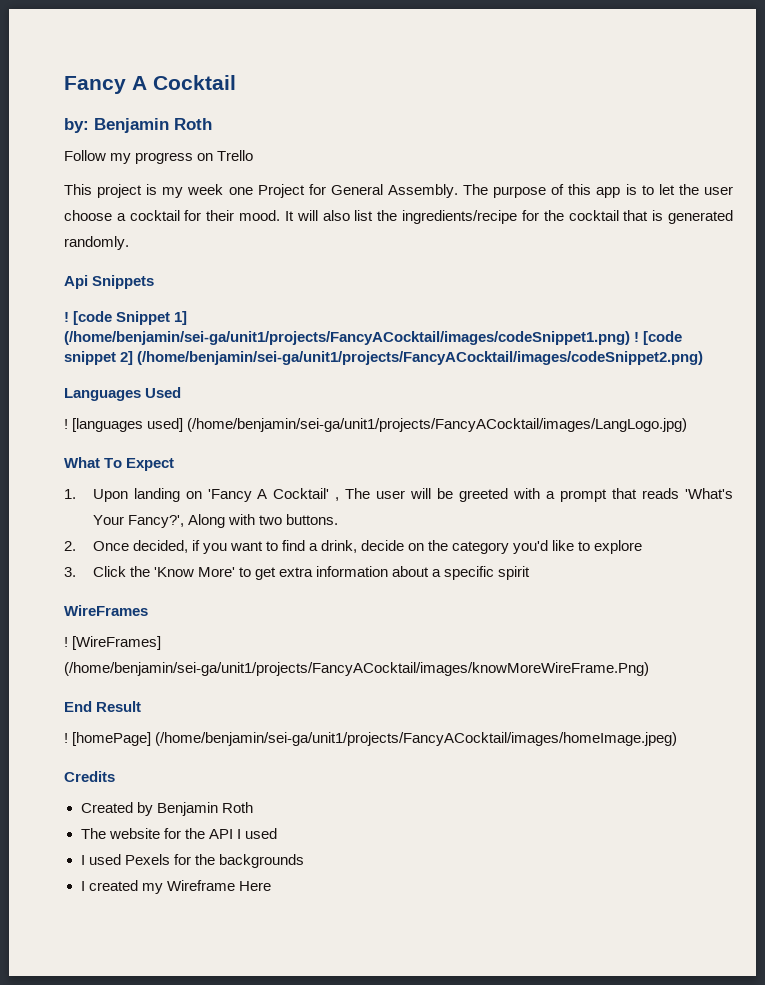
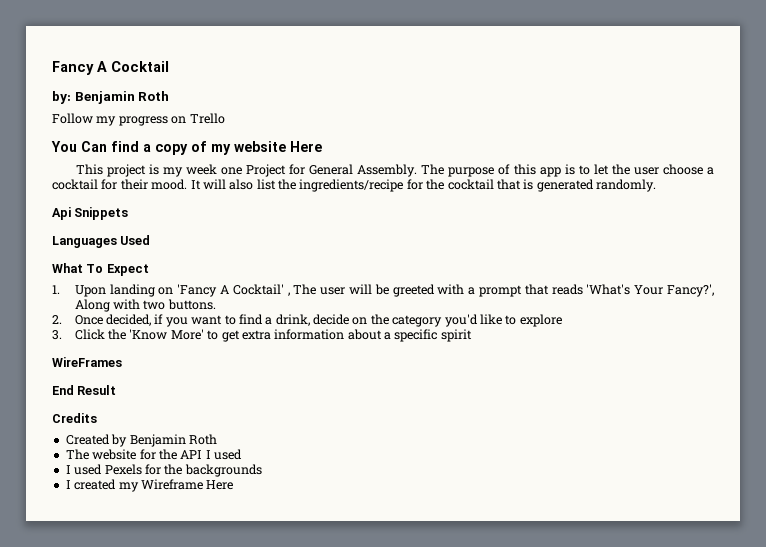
(254, 155) none -> [51,141,322,155] // You Can find a copy of my website Here
[64,311,188,325] [64,331,683,345] [64,351,704,365] [64,387,182,401] [64,418,688,432] ! [code Snippet 1] (/home/benjamin/sei-ga/unit1/projects/FancyACocktail/images/codeSnippet1.png) ! [code snippet 2] (/home/benjamin/sei-ga/unit1/projects/FancyACocktail/images/codeSnippet2.png) // Languages Used // ! [languages used] (/home/benjamin/sei-ga/unit1/projects/FancyACocktail/images/LangLogo.jpg) -> [52,235,151,248] Languages Used
[64,636,162,650] [64,662,649,676] // ! [WireFrames] (/home/benjamin/sei-ga/unit1/projects/FancyACocktail/images/knowMoreWireFrame.Png) -> (122, 362) none
[64,732,678,746] // ! [homePage] (/home/benjamin/sei-ga/unit1/projects/FancyACocktail/images/homeImage.jpeg) -> (117, 390) none

